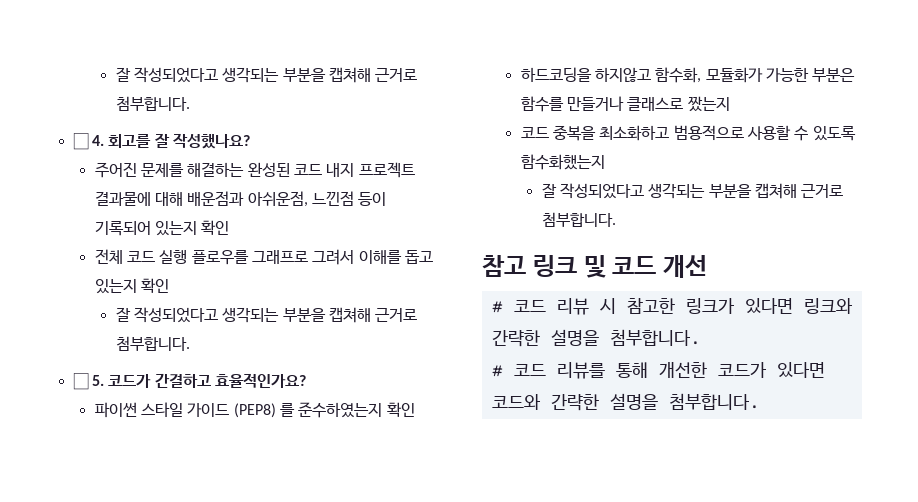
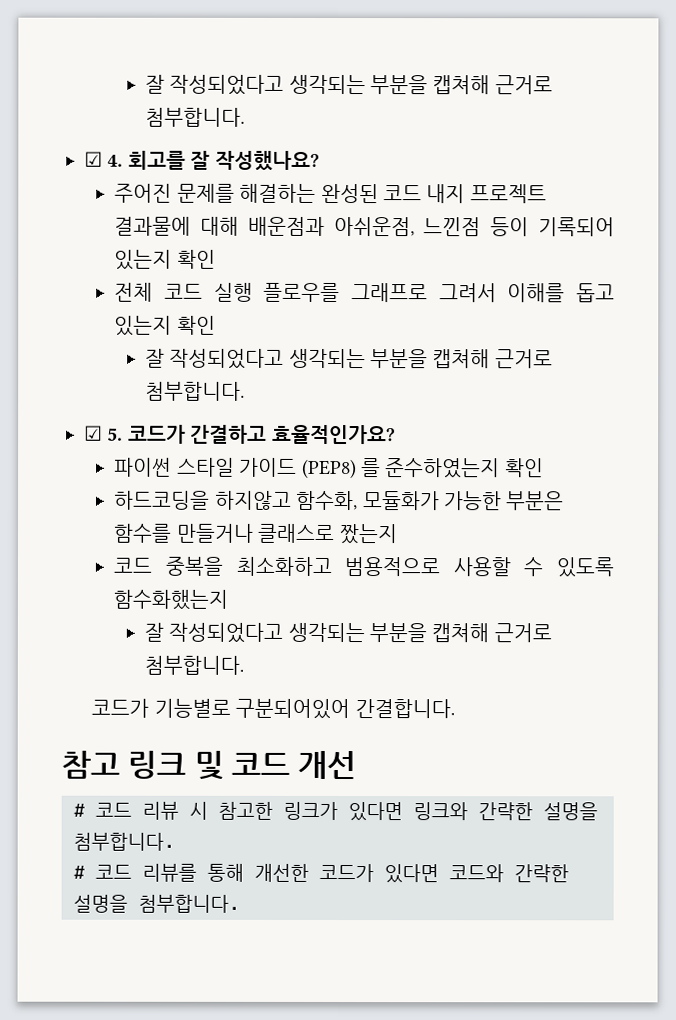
[115,67,418,83] [115,96,190,111] [72,133,89,150] 잘 작성되었다고 생각되는 부분을 캡쳐해 근거로 첨부합니다. // ☐ -> [144,74,553,95] [144,107,245,127] [84,151,103,167] 잘 작성되었다고 생각되는 부분을 캡쳐해 근거로 첨부합니다. // ☑
[72,373,89,390] ☐ -> [84,425,103,441] ☑
(616, 219) none -> [91,698,455,720] // 코드가 기능별로 구분되어있어 간결합니다.

